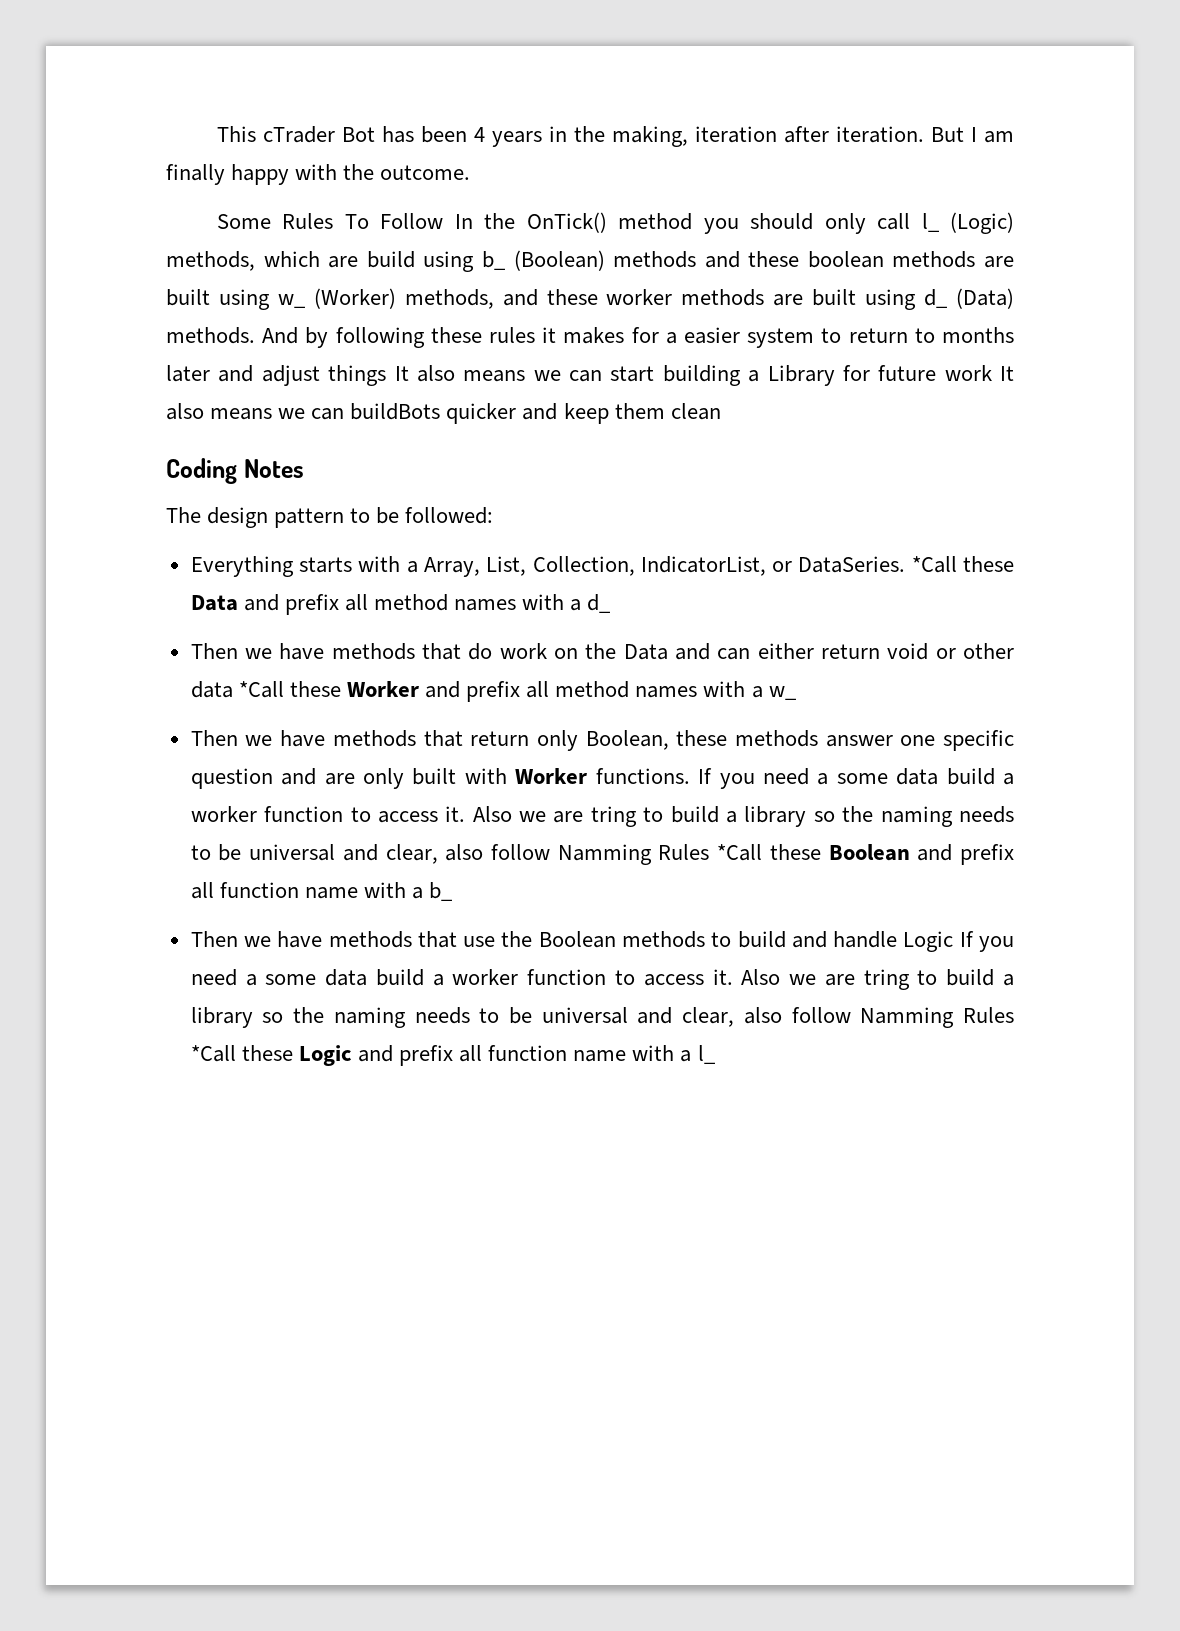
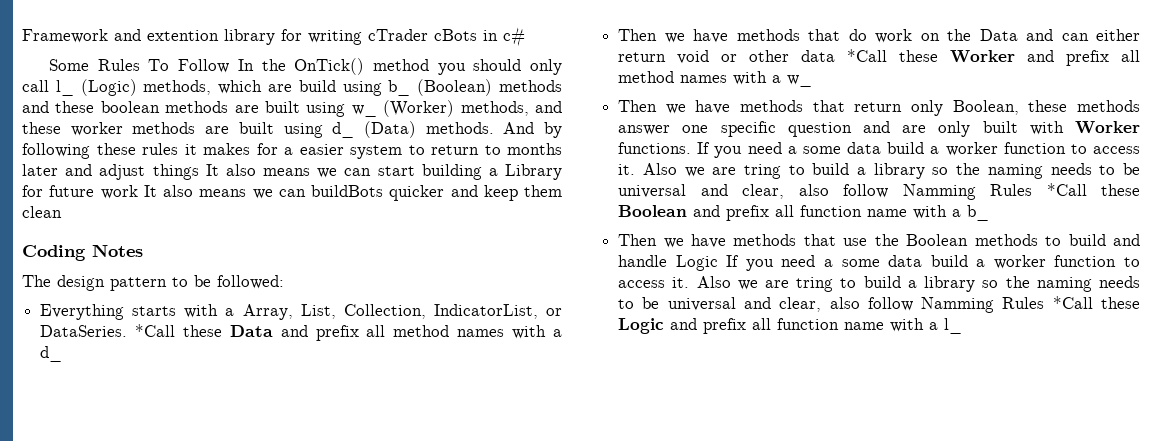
[216,126,1014,147] [166,164,471,185] This cTrader Bot has been 4 years in the making, iteration after iteration. But I am finally happy with the outcome. -> [22,27,525,47] Framework and extention library for writing cTrader cBots in c#

